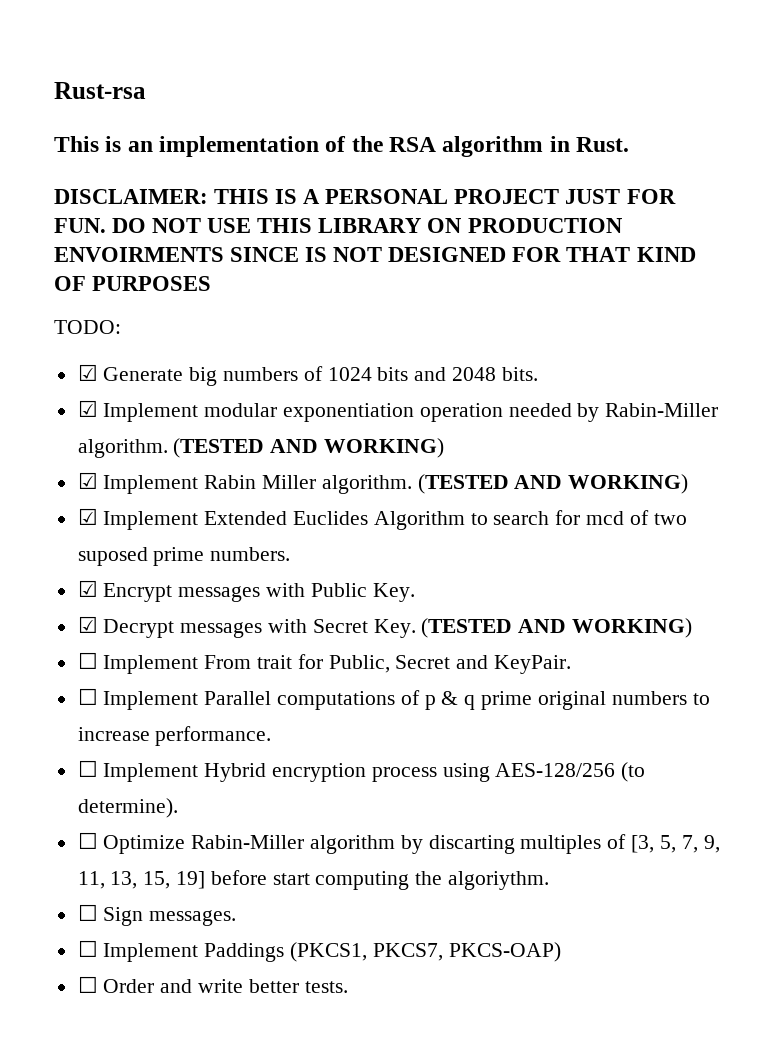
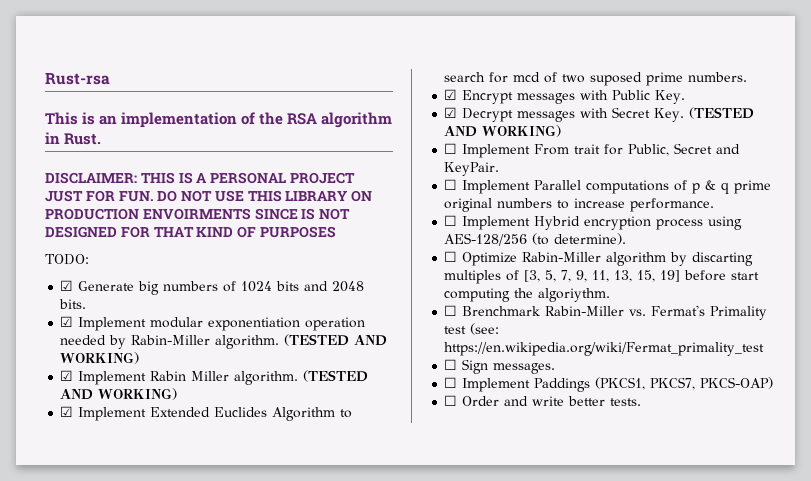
(550, 880) none -> [444,305,768,320] [444,323,500,335] [444,342,765,356] // ☐ Brenchmark Rabin-Miller vs. Fermat's Primality test (see: https://en.wikipedia.org/wiki/Fermat_primality_test

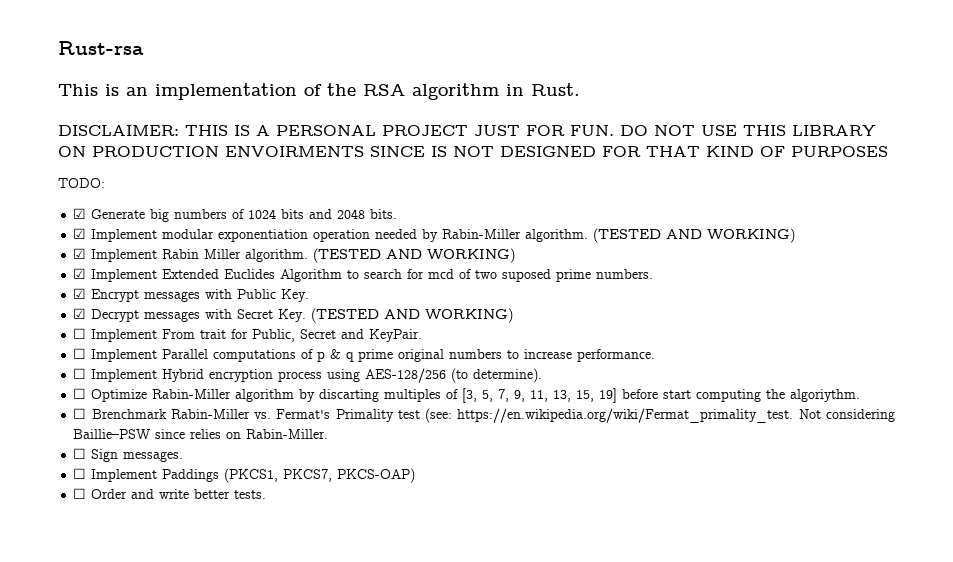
[444,342,765,356] https://en.wikipedia.org/wiki/Fermat_primality_test -> [457,408,895,423] [73,429,329,439] https://en.wikipedia.org/wiki/Fermat_primality_test. Not considering Baillie–PSW since relies on Rabin-Miller.

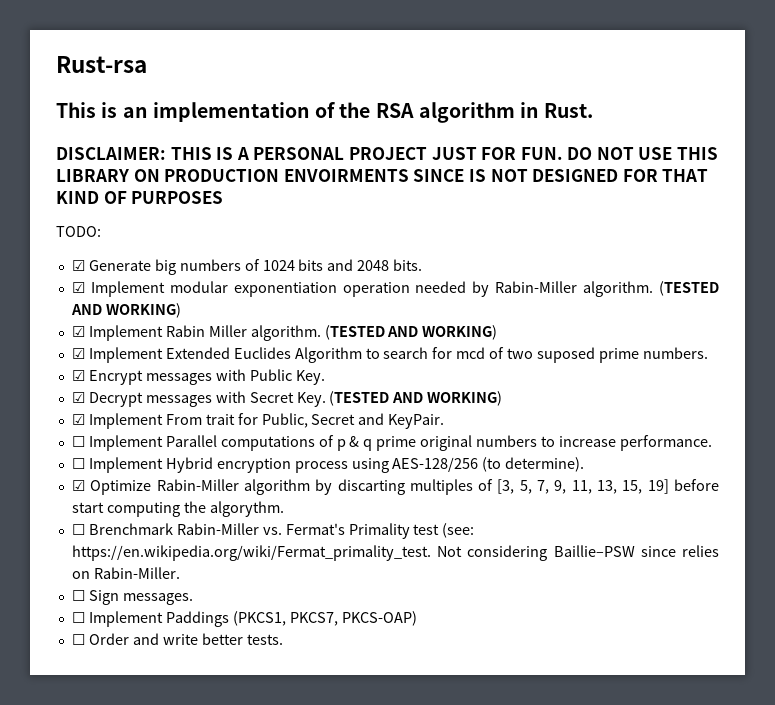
[73,328,87,339] ☐ -> [71,414,85,425] ☑
[73,388,87,399] ☐ -> [71,480,85,491] ☑
[790,389,861,402] algoriythm. -> [209,501,284,517] algorythm.

